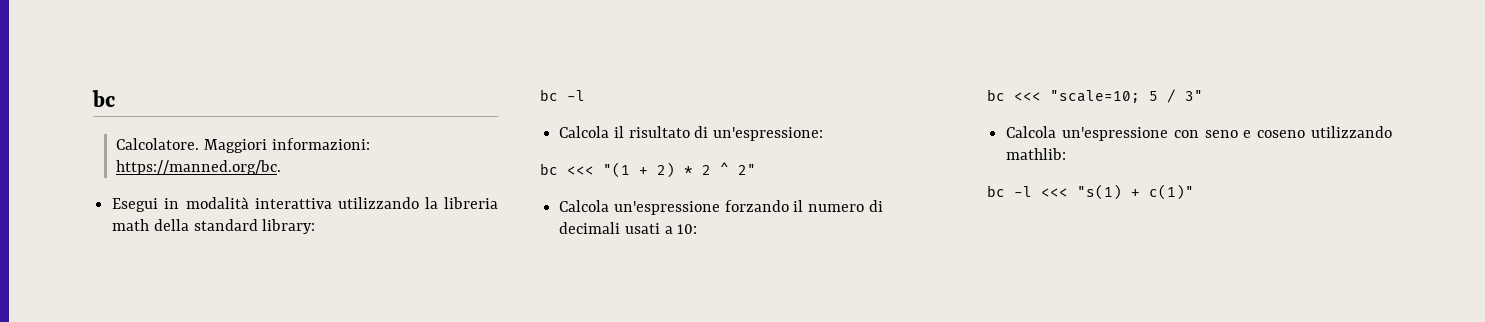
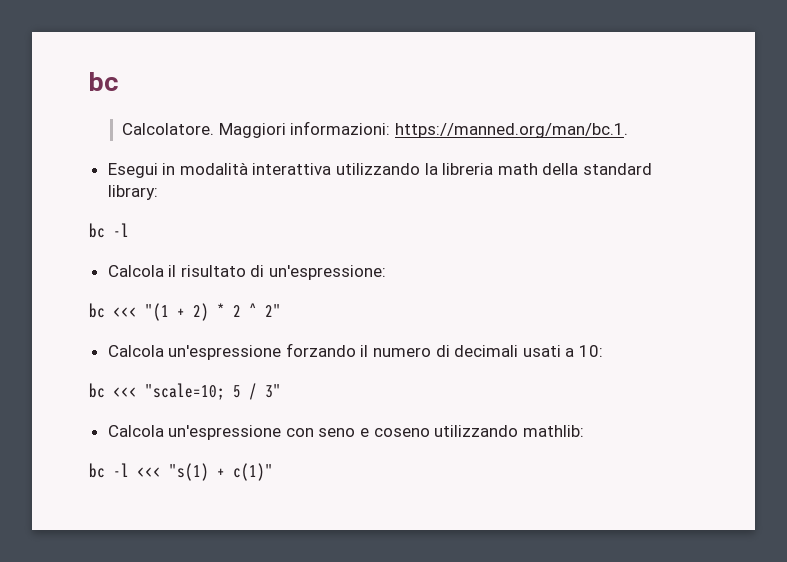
[116,160,282,175] https://manned.org/bc. -> [394,123,628,138] https://manned.org/man/bc.1.

